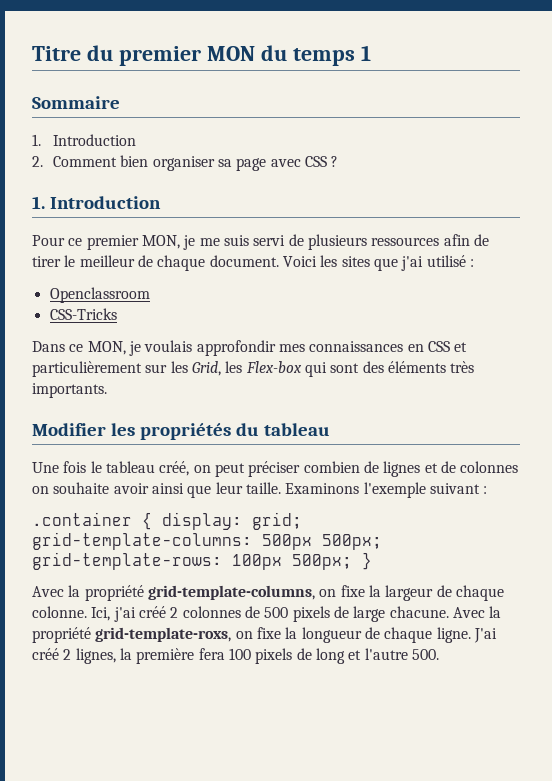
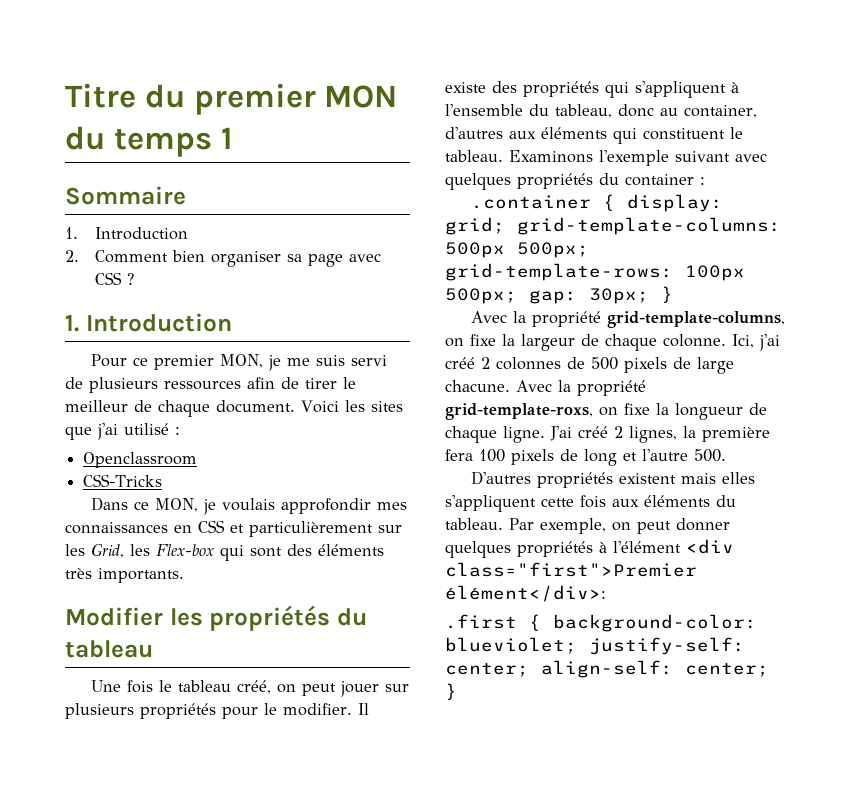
[248,461,519,477] [32,482,480,498] préciser combien de lignes et de colonnes on souhaite avoir ainsi que leur taille. Examinons l'exemple suivant -> [340,681,410,697] [65,703,369,719] [445,81,739,98] [445,104,757,118] [445,127,743,144] [445,150,767,166] [445,173,694,190] jouer sur plusieurs propriétés pour le modifier. Il existe des propriétés qui s'appliquent à l'ensemble du tableau, donc au container, d'autres aux éléments qui constituent le tableau. Examinons l'exemple suivant avec quelques propriétés du container
(352, 562) none -> [529,288,649,304] gap: 30px;
(439, 654) none -> [471,471,756,488] [445,495,736,512] [445,518,730,534] [445,539,734,558] [445,562,697,577] [445,585,606,602] [445,614,757,632] [445,637,745,655] [445,660,769,678] [445,683,457,700] // D'autres propriétés existent mais elles s'appliquent cette fois aux éléments du tableau. Par exemple, on peut donner quelques propriétés à l'élément <div class="first">Premier élément</div>: // .first { background-color: blueviolet; justify-self: center; align-self: center; }

